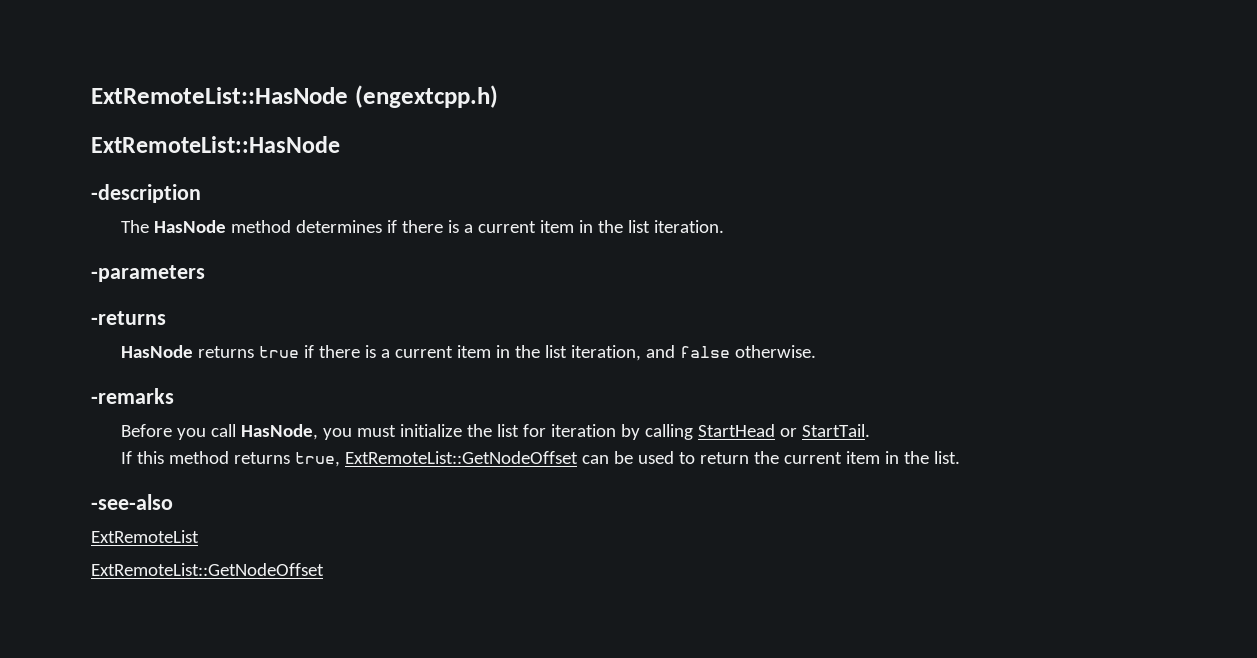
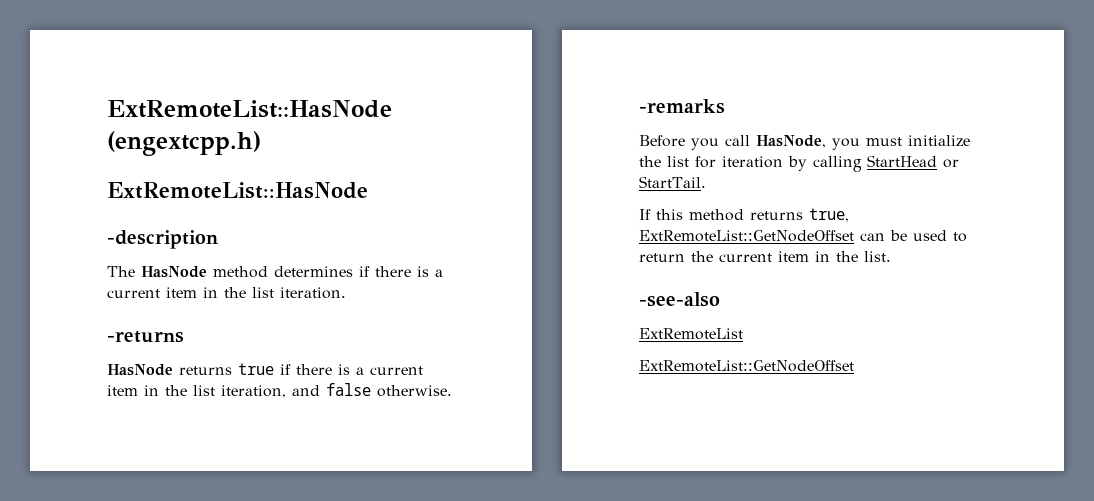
[91,265,205,282] // -parameters -> (346, 293) none

